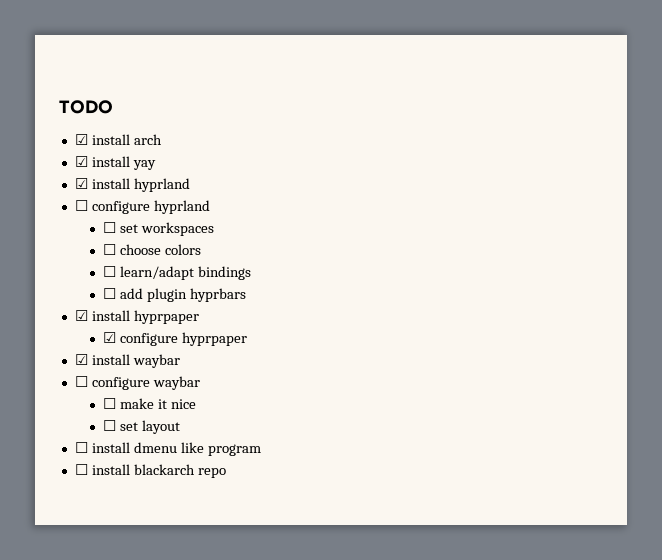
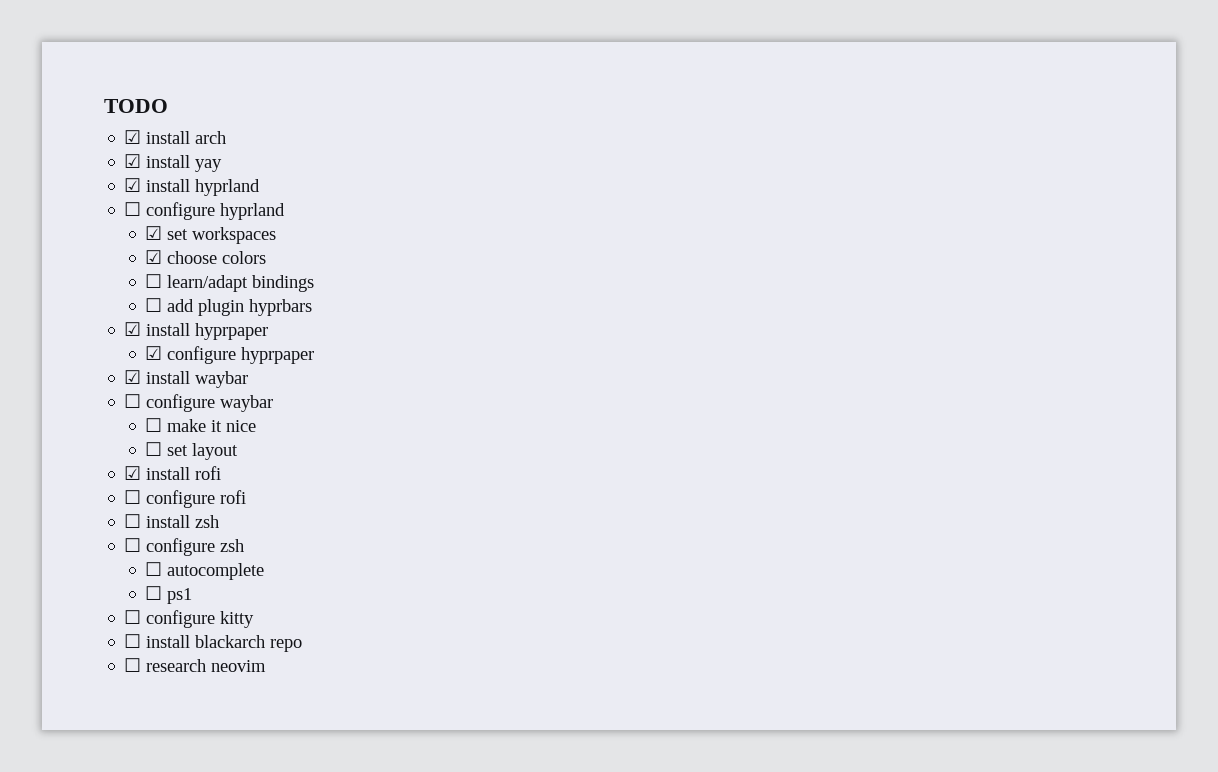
[103,222,117,233] ☐ -> [145,226,163,240] ☑
[103,244,117,255] ☐ -> [145,250,163,264] ☑
[74,442,261,456] ☐ install dmenu like program -> [124,466,222,480] [124,490,247,508] [124,514,220,528] [124,538,245,556] [145,562,265,580] [145,586,193,604] [124,610,255,628] ☑ install rofi // ☐ configure rofi // ☐ install zsh // ☐ configure zsh // ☐ autocomplete // ☐ ps1 // ☐ configure kitty
(226, 473) none -> [124,658,267,672] // ☐ research neovim

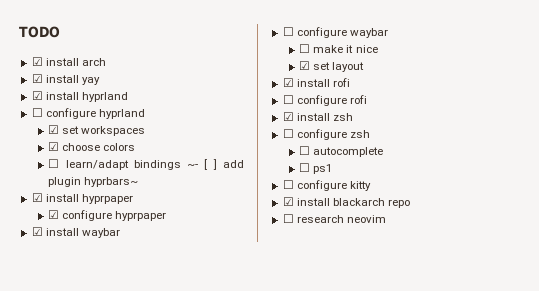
[145,298,163,312] // ☐ -> [187,159,217,170] ~- [ ]
[249,299,313,316] hyprbars -> [84,177,139,187] hyprbars~
[145,442,163,456] ☐ -> [299,61,311,70] ☑
[124,514,142,528] ☐ -> [282,112,294,121] ☑
[124,634,142,648] ☐ -> [282,197,294,206] ☑

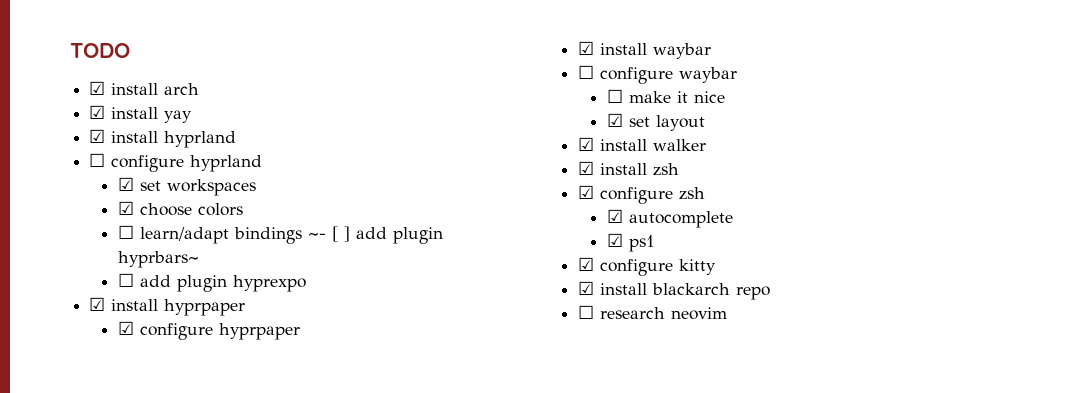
(139, 182) none -> [118,273,307,292] // ☐ add plugin hyprexpo
[332,78,350,87] [282,95,367,106] rofi // ☐ configure rofi -> [653,139,707,151] walker
[282,129,294,138] ☐ -> [578,185,595,199] ☑
[299,146,311,155] ☐ -> [607,209,624,223] ☑
[299,163,311,172] ☐ -> [607,233,624,247] ☑
[282,180,294,189] ☐ -> [578,257,595,271] ☑

